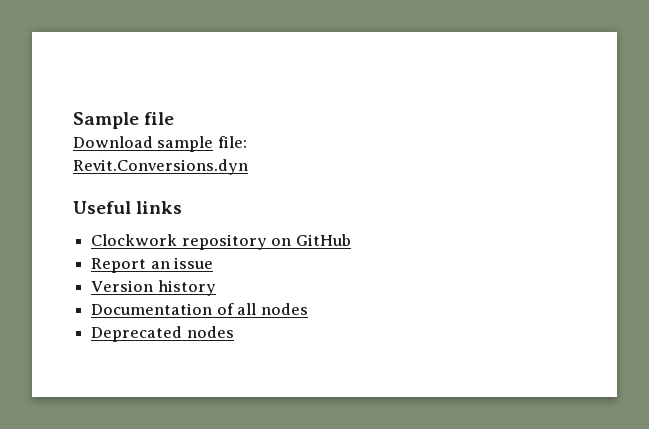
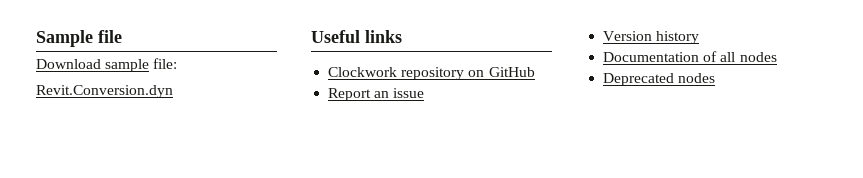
[73,159,248,175] Revit.Conversions.dyn -> [36,85,173,98] Revit.Conversion.dyn

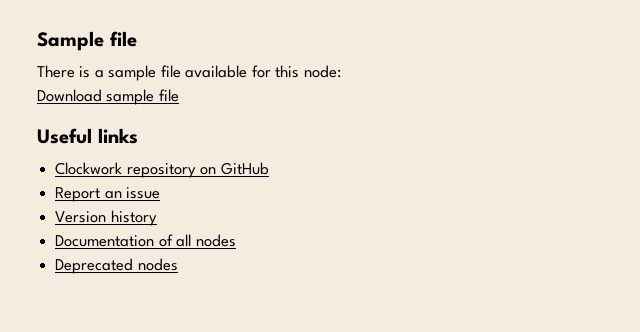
(122, 36) none -> [37,65,341,81] // There is a sample file available for this node:
[153,58,178,69] [36,85,173,98] file: // Revit.Conversion.dyn -> [158,89,179,102] file

